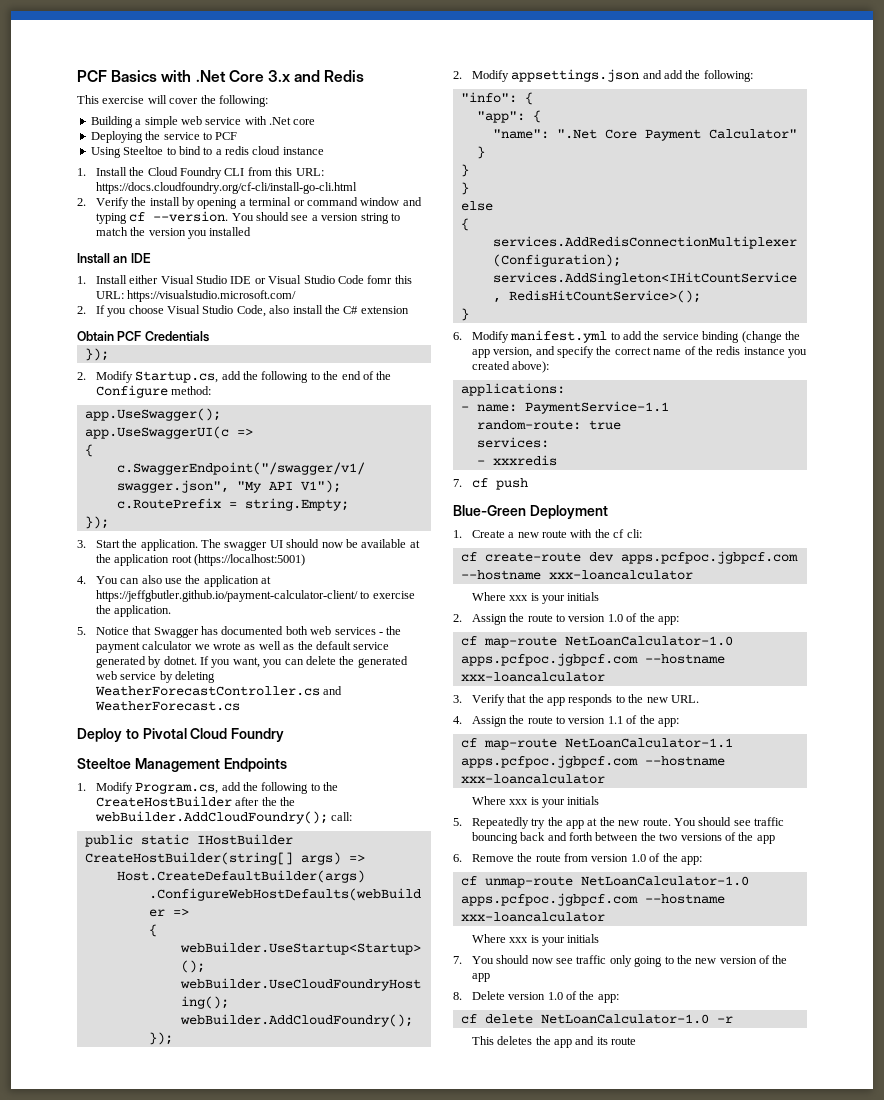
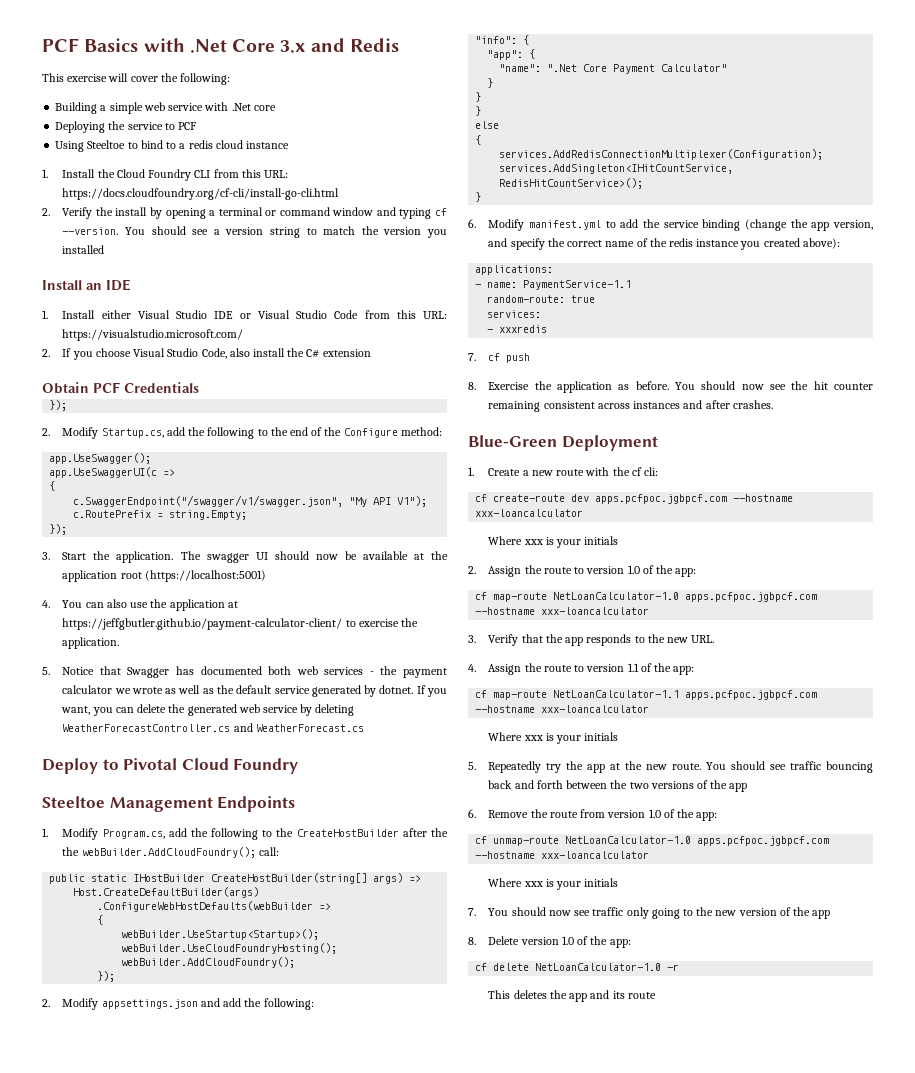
[367,275,393,284] fomr -> [364,310,390,319] from
(528, 484) none -> [468,381,873,393] [488,400,773,412] // 8. Exercise the application as before. You should now see the hit counter remaining consistent across instances and after crashes.

